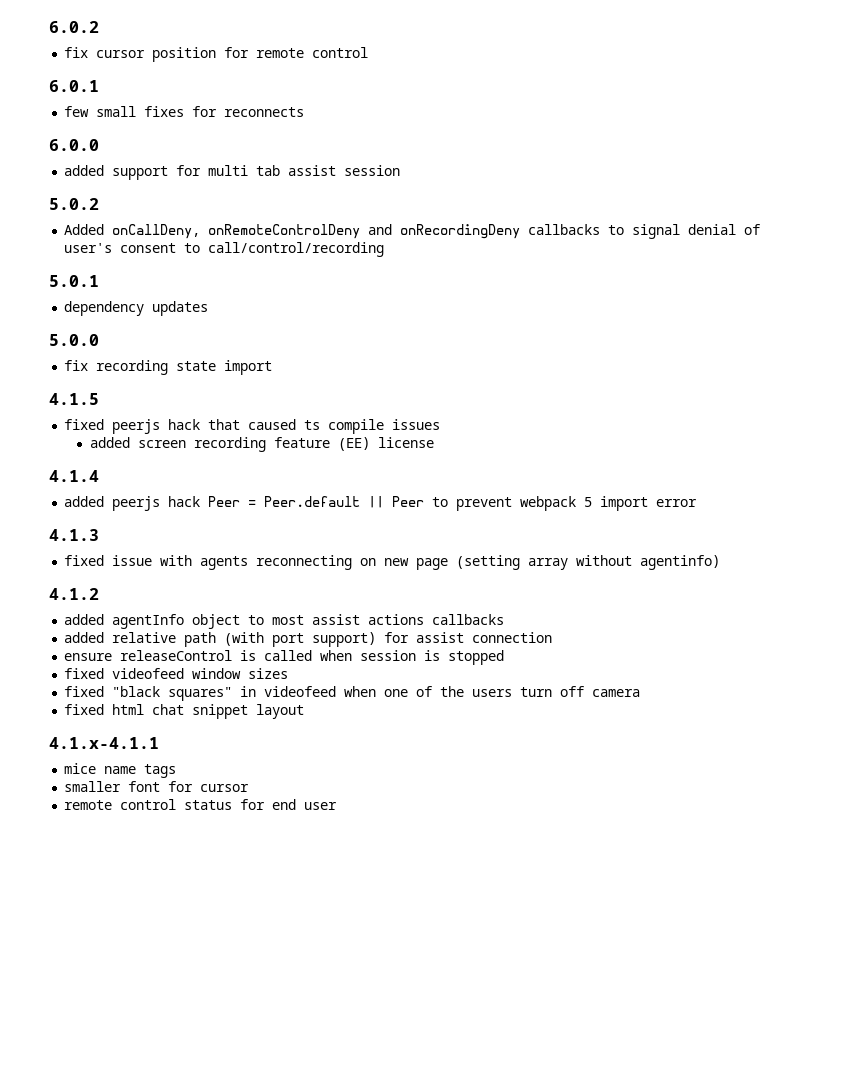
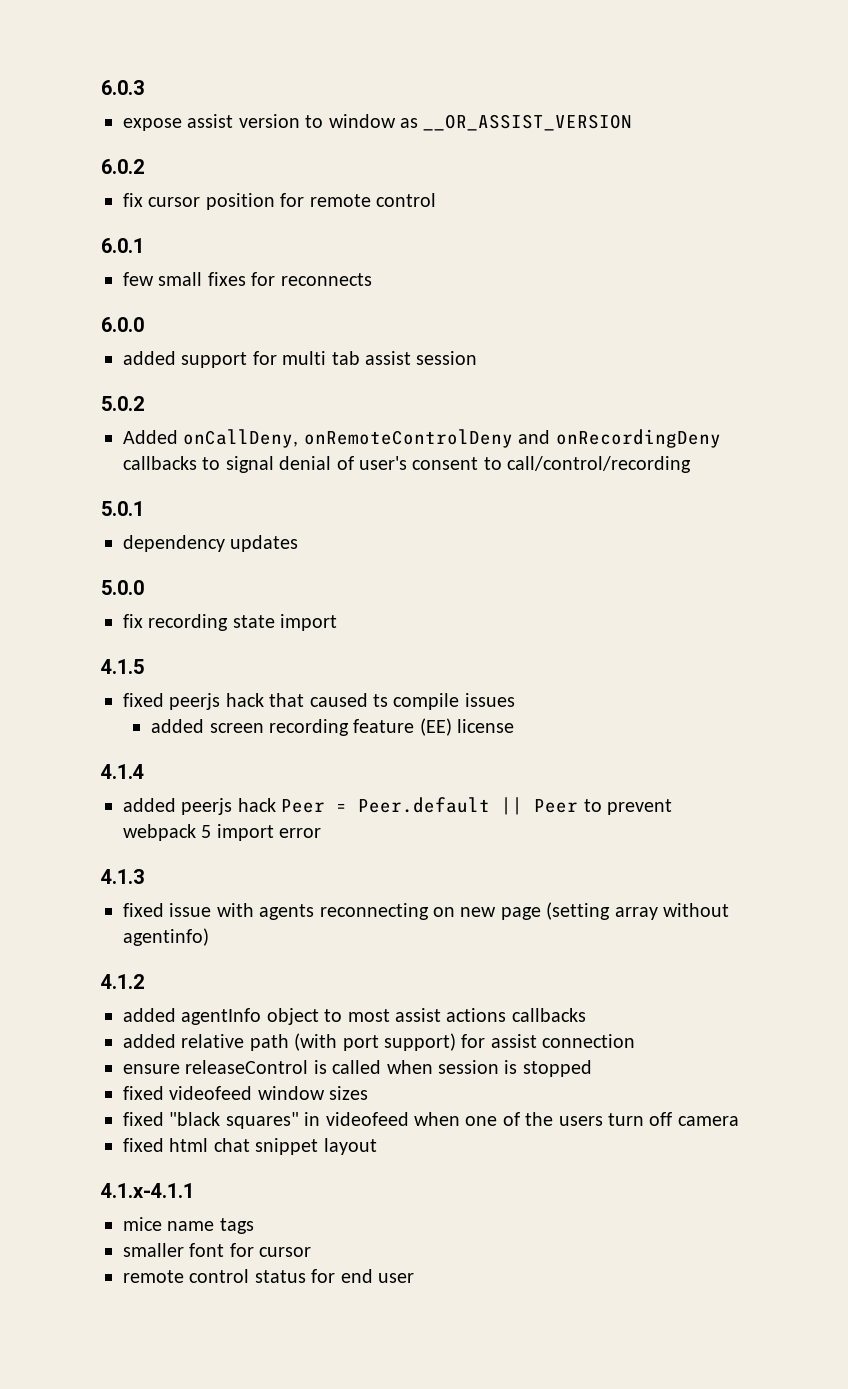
(49, 27) none -> [101,80,144,95] [123,114,633,131] 6.0.3 // expose assist version to window as __OR_ASSIST_VERSION //

